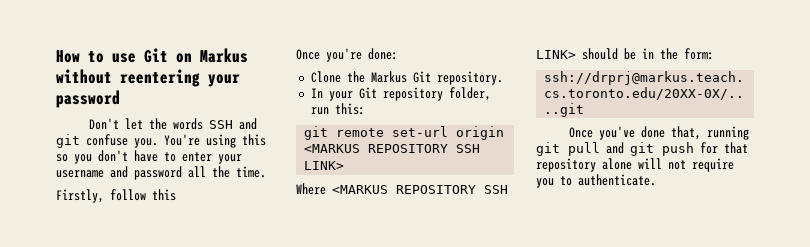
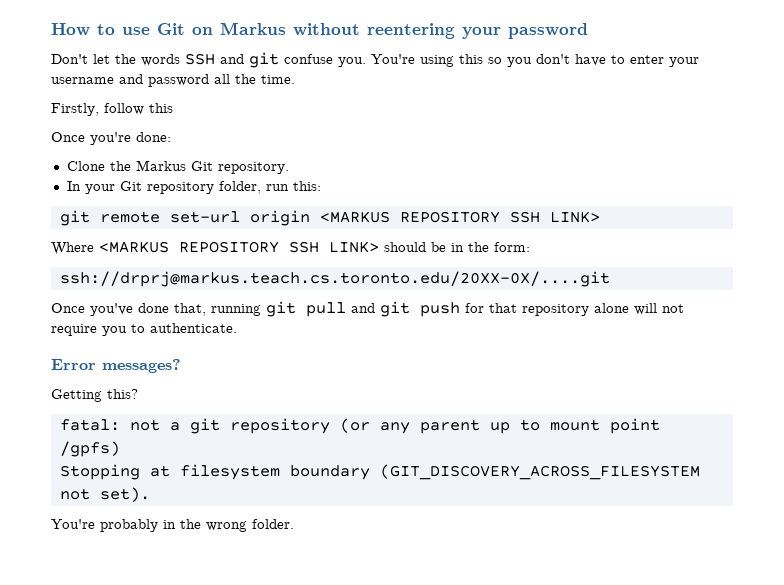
(656, 180) none -> [51,359,181,373] [51,389,138,402] [59,418,660,434] [59,441,120,457] [59,464,700,480] [59,487,150,502] [51,519,294,532] // Error messages? // Getting this? // fatal: not a git repository (or any parent up to mount point /gpfs) // Stopping at filesystem boundary (GIT_DISCOVERY_ACROSS_FILESYSTEM not set). // You're probably in the wrong folder.

